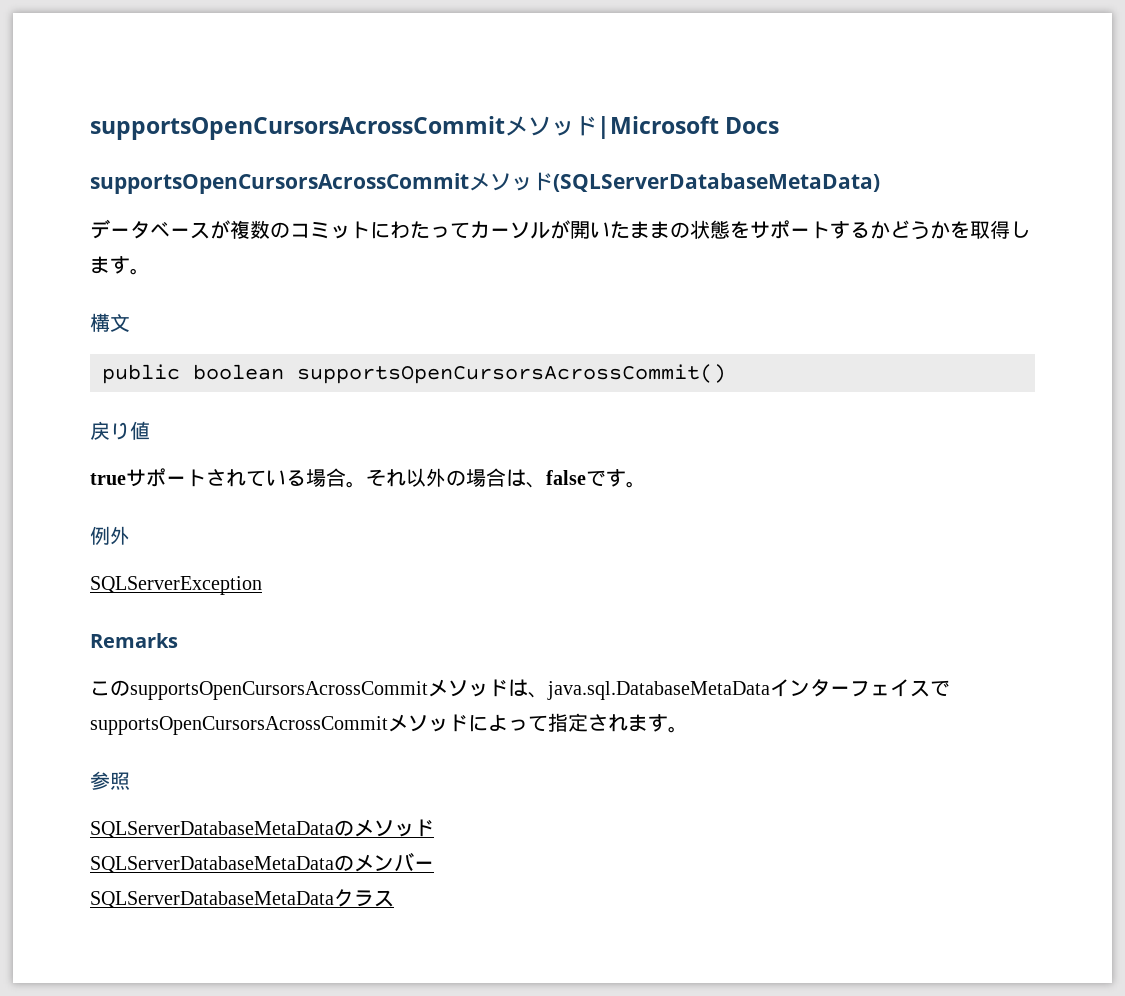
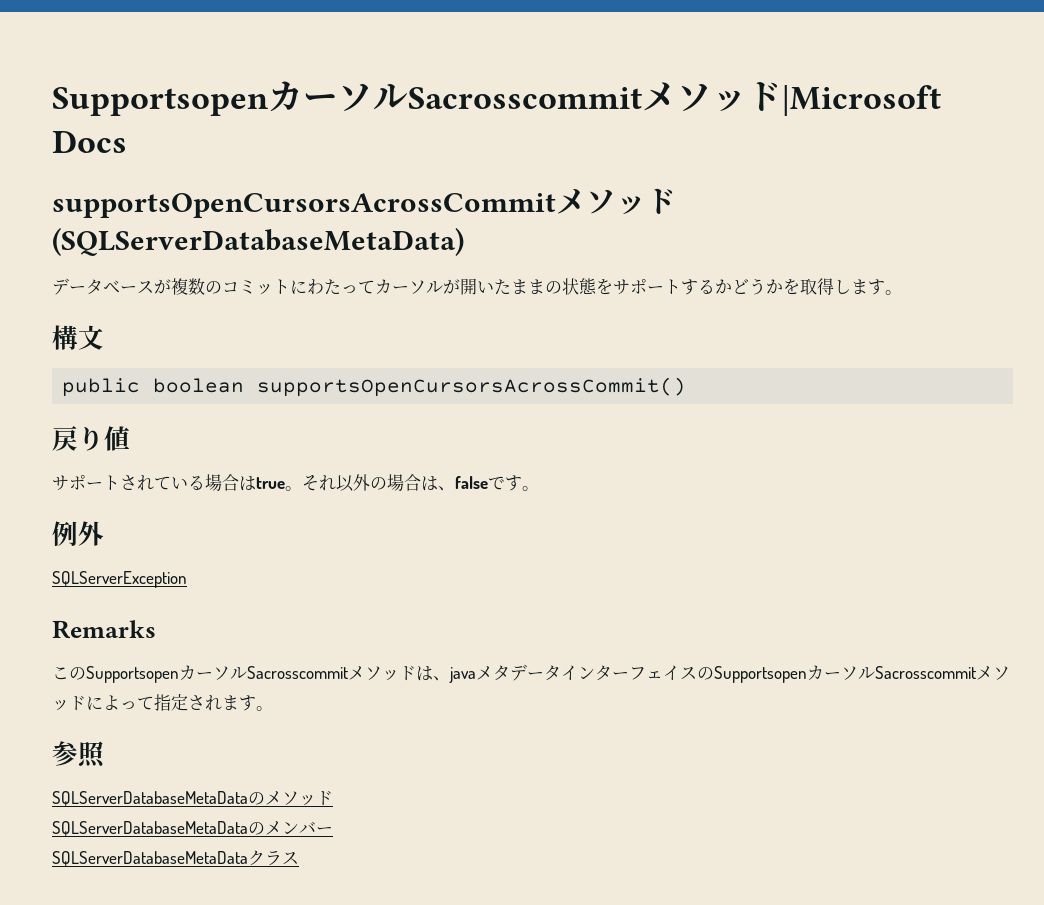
[90,116,505,140] supportsOpenCursorsAcrossCommit -> [52,81,642,116] SupportsopenカーソルSacrosscommit
[90,473,126,485] true -> (130, 438) none
(346, 477) none -> [239,476,285,491] はtrue
[130,679,950,700] [90,716,388,735] supportsOpenCursorsAcrossCommitメソッドは、java.sql.DatabaseMetaDataインターフェイスでsupportsOpenCursorsAcrossCommit -> [86,664,976,683] SupportsopenカーソルSacrosscommitメソッドは、javaメタデータインターフェイスのSupportsopenカーソルSacrosscommit

